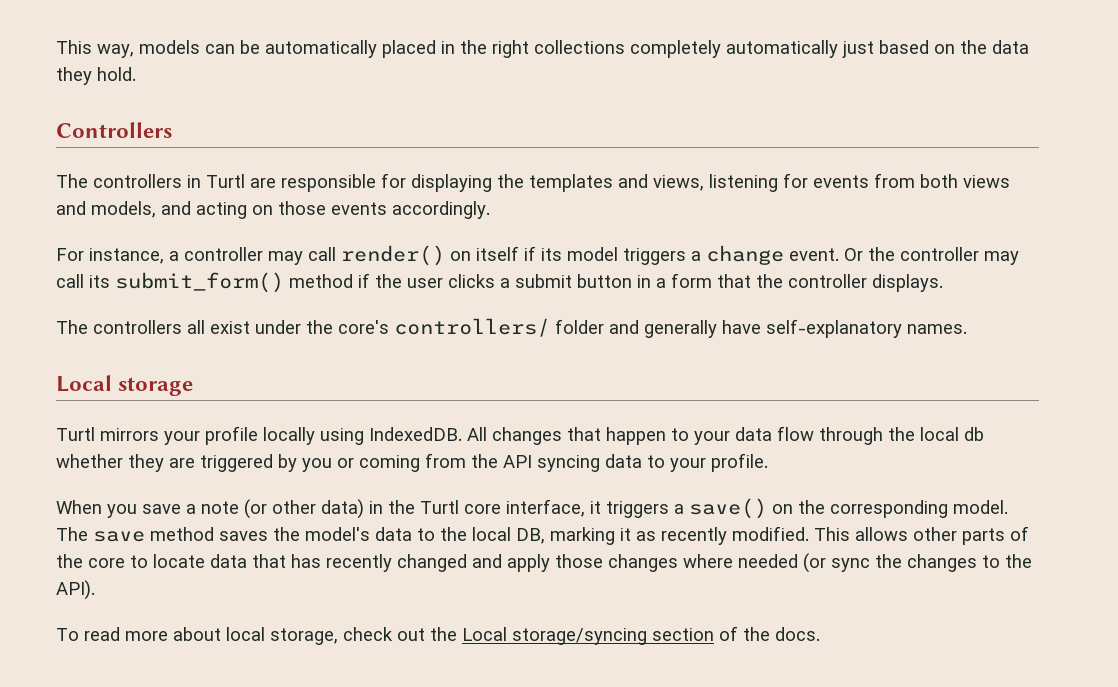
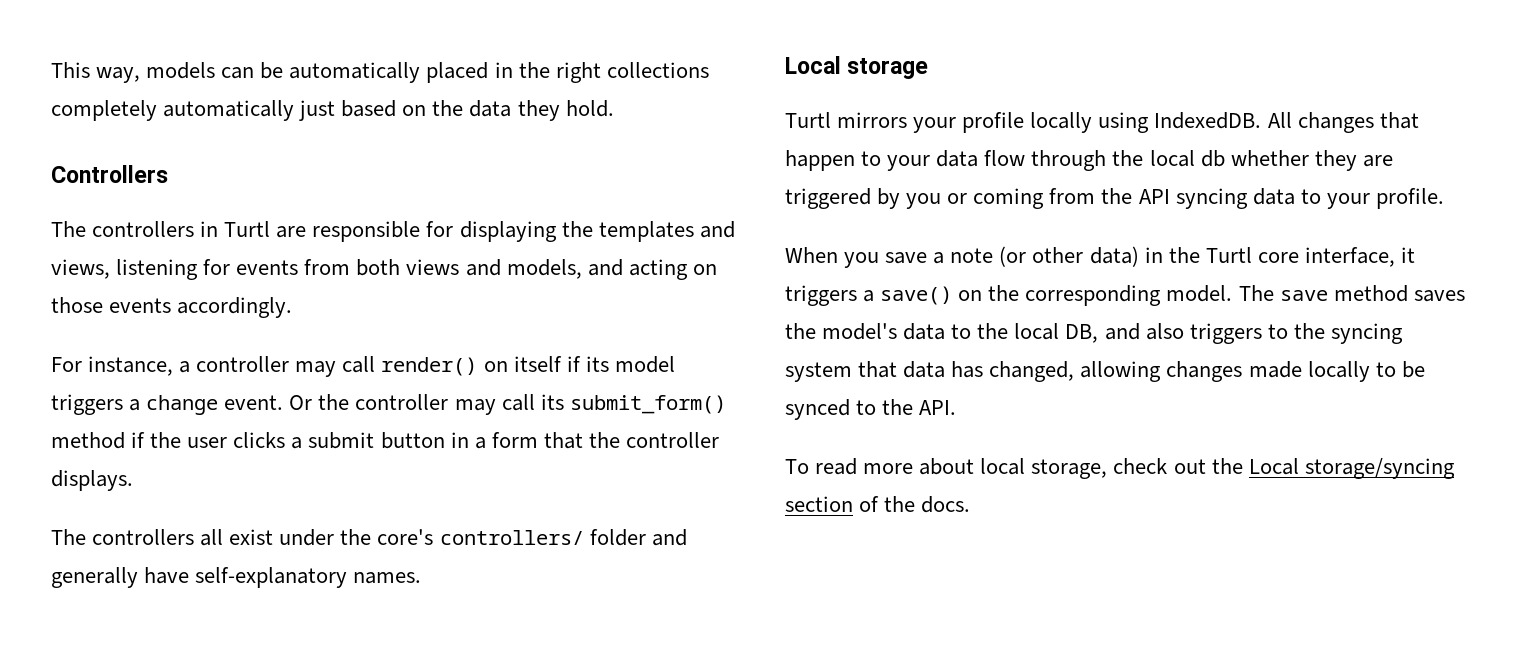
[550,526,1029,545] [56,553,1032,573] [56,580,95,600] marking it as recently modified. This allows other parts of the core to locate data that has recently changed and apply those changes where needed (or sync the changes to the API). -> [1104,323,1403,344] [785,361,1425,382] [785,399,957,420] and also triggers to the syncing system that data has changed, allowing changes made locally to be synced to the API.

